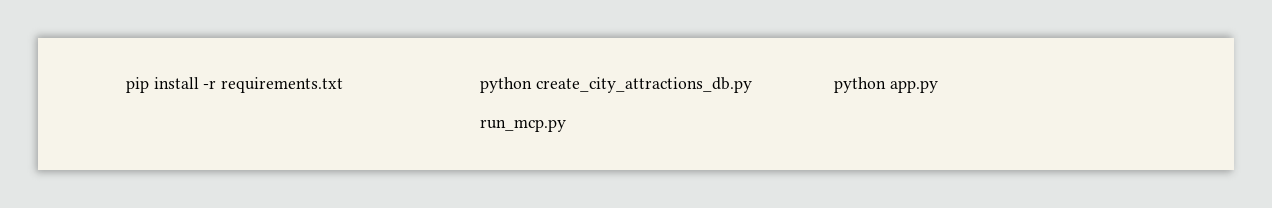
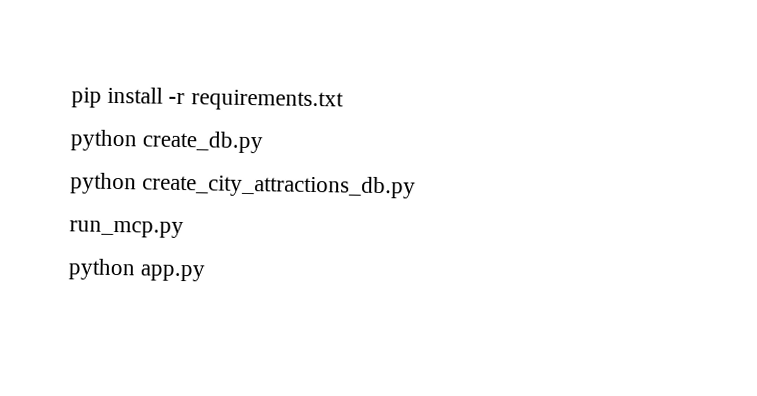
(344, 85) none -> [70,129,264,154] // python create_db.py

